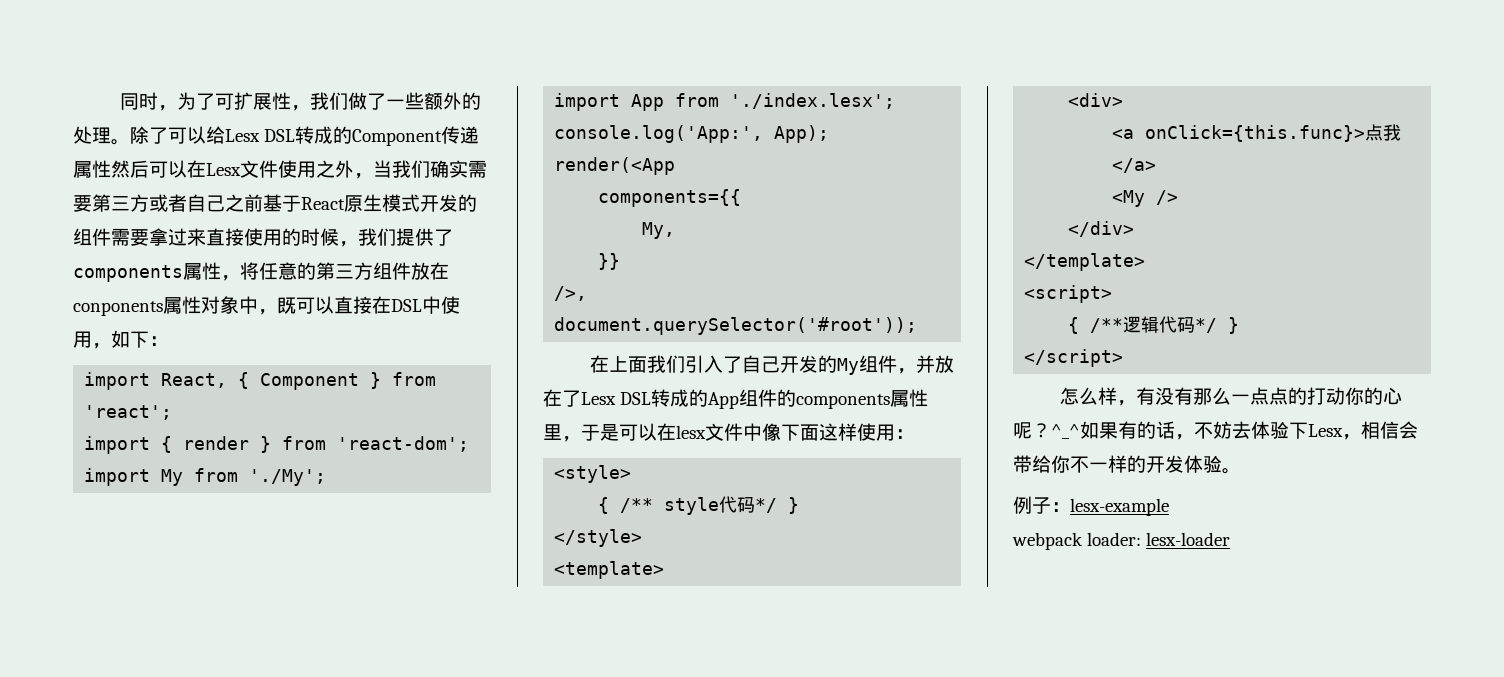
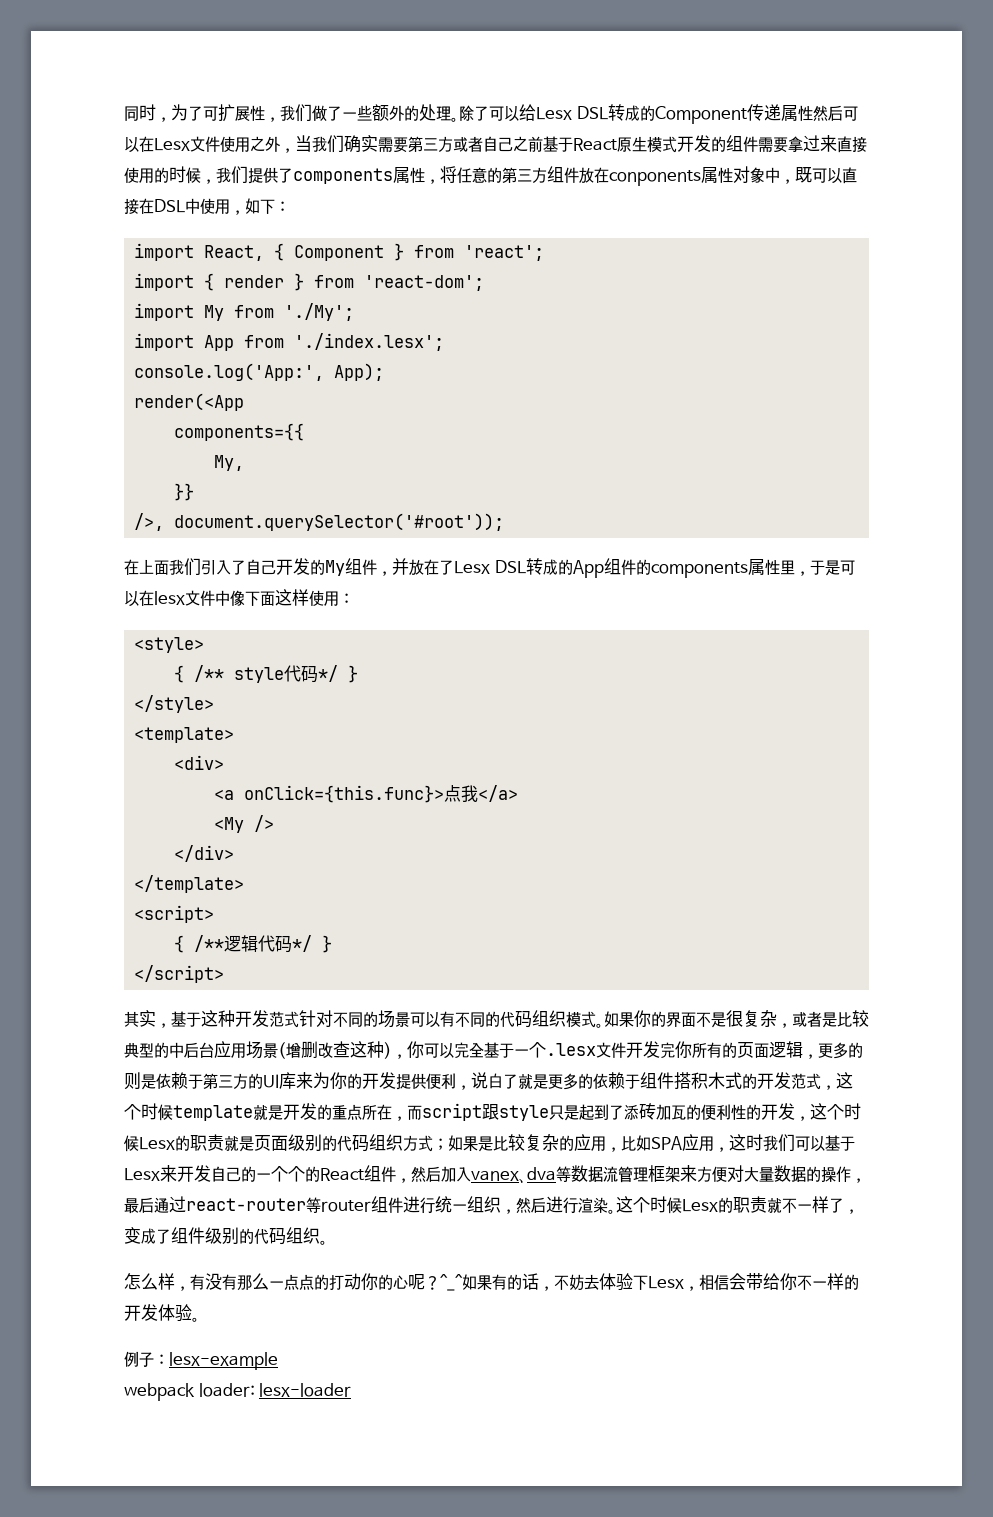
(1124, 358) none -> [124,1010,869,1028] [124,1041,863,1059] [124,1072,853,1090] [124,1103,861,1121] [123,1134,855,1152] [124,1165,866,1184] [124,1196,859,1214] [124,1227,328,1245] // 其实，基于这种开发范式针对不同的场景可以有不同的代码组织模式。如果你的界面不是很复杂，或者是比较典型的中后台应用场景(增删改查这种)，你可以完全基于一个.lesx文件开发完你所有的页面逻辑，更多的则是依赖于第三方的UI库来为你的开发提供便利，说白了就是更多的依赖于组件搭积木式的开发范式，这个时候template就是开发的重点所在，而script跟style只是起到了添砖加瓦的便利性的开发，这个时候Lesx的职责就是页面级别的代码组织方式；如果是比较复杂的应用，比如SPA应用，这时我们可以基于Lesx来开发自己的一个个的React组件，然后加入vanex、dva等数据流管理框架来方便对大量数据的操作，最后通过react-router等router组件进行统一组织，然后进行渲染。这个时候Lesx的职责就不一样了，变成了组件级别的代码组织。

